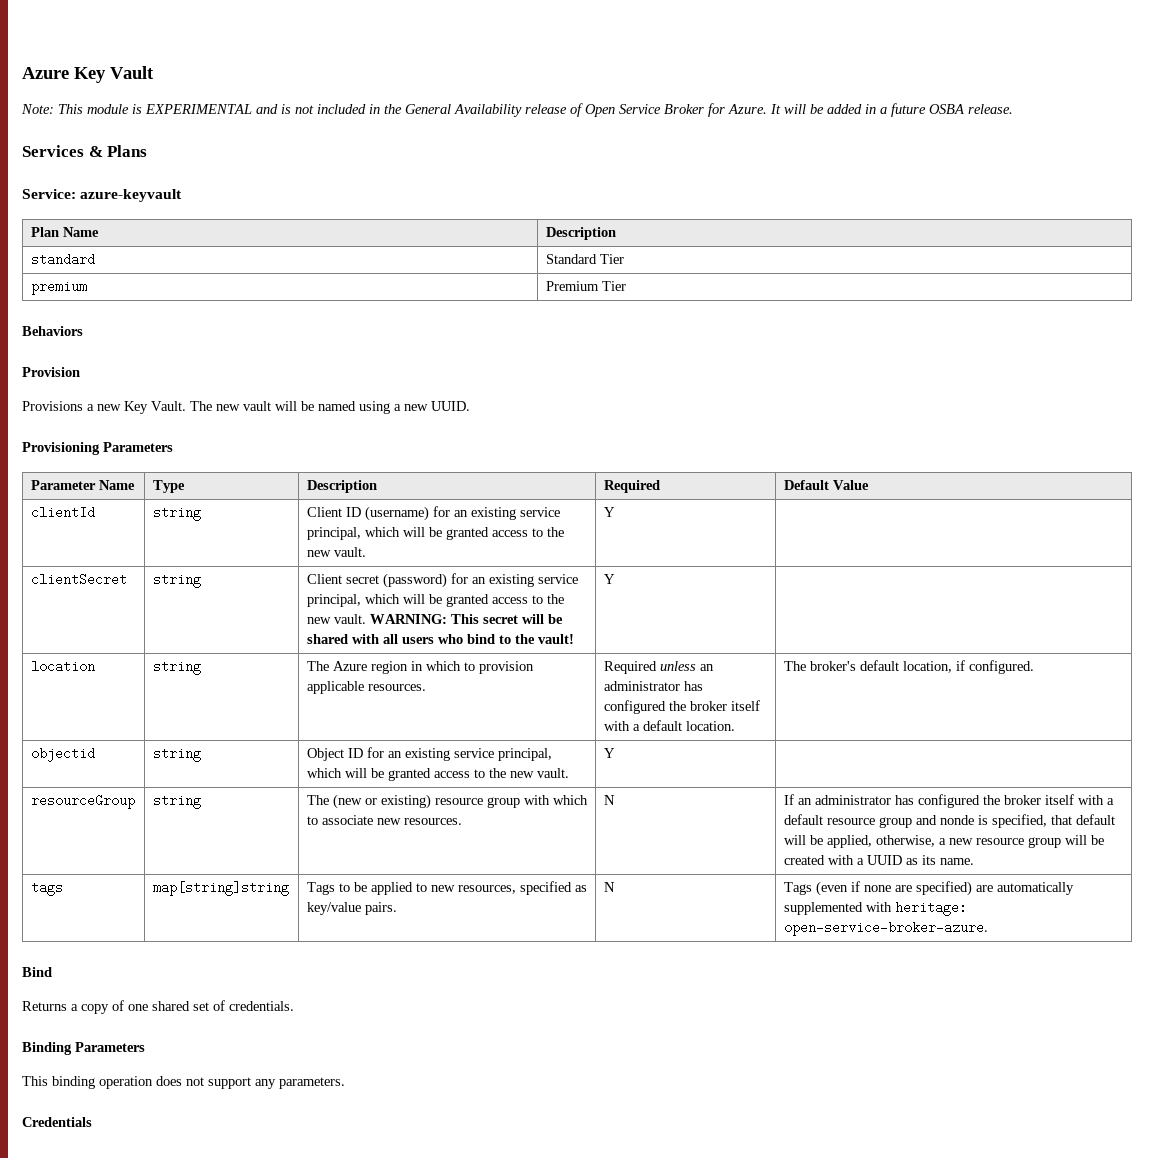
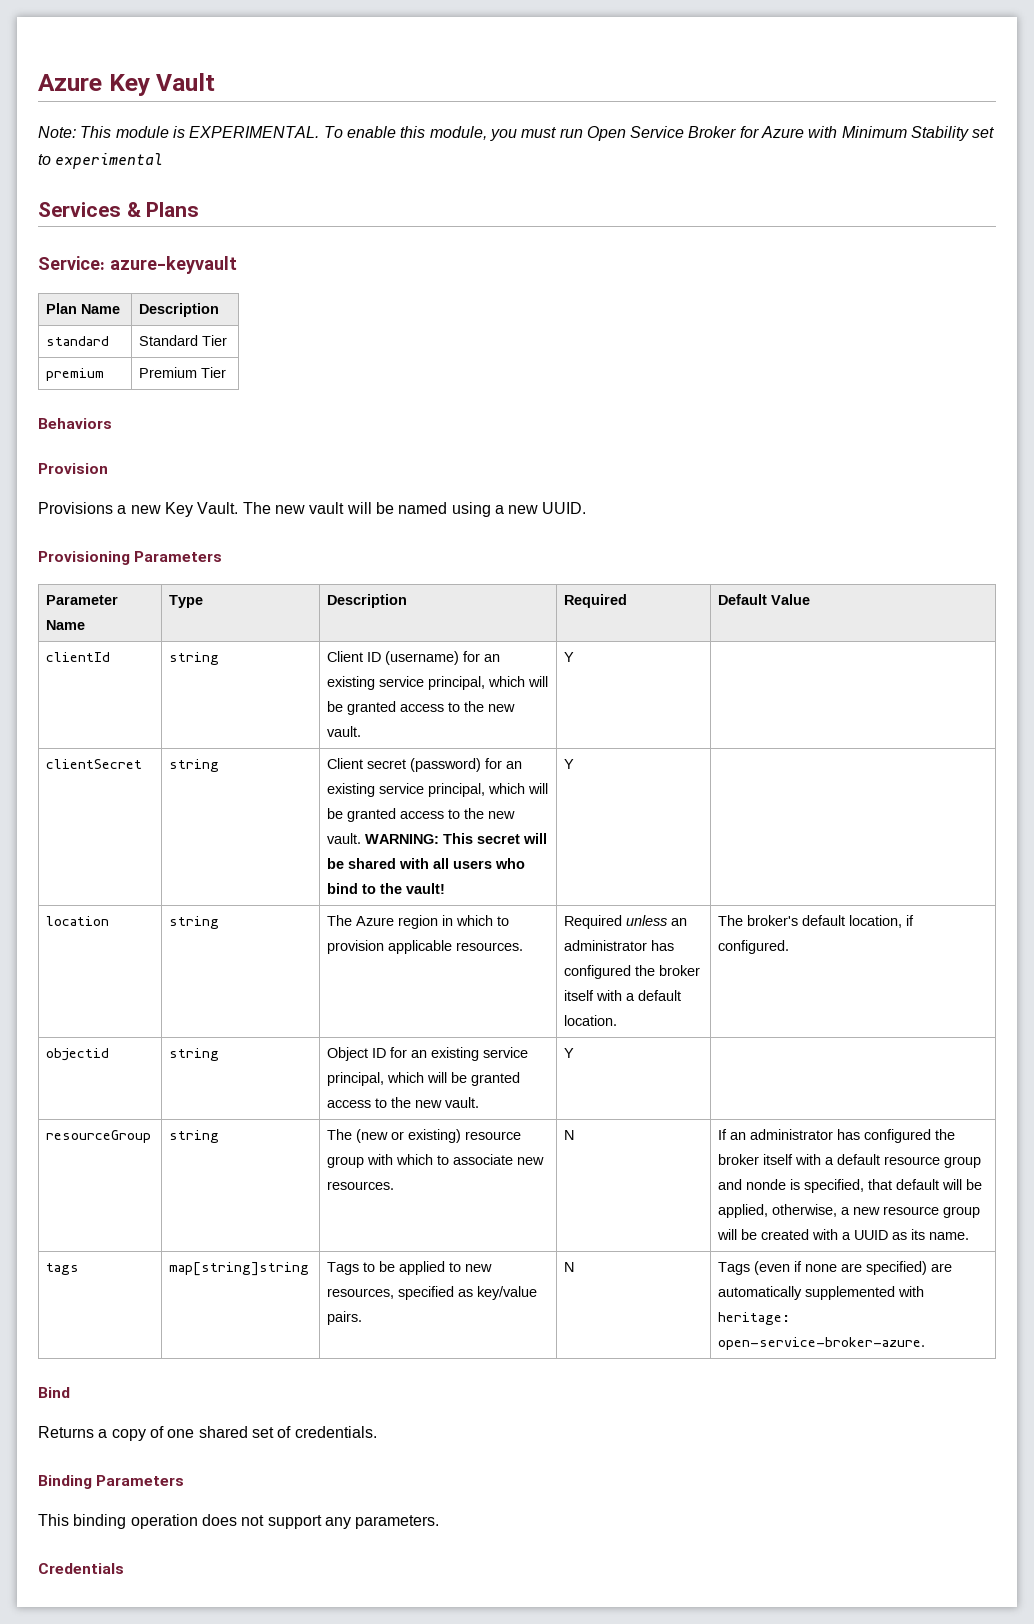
[145,103,1013,117] EXPERIMENTAL and is not included in the General Availability release of Open Service Broker for Azure. It will be added in a future OSBA release. -> [189,126,995,141] [38,153,164,169] EXPERIMENTAL. To enable this module, you must run Open Service Broker for Azure with Minimum Stability set to experimental

